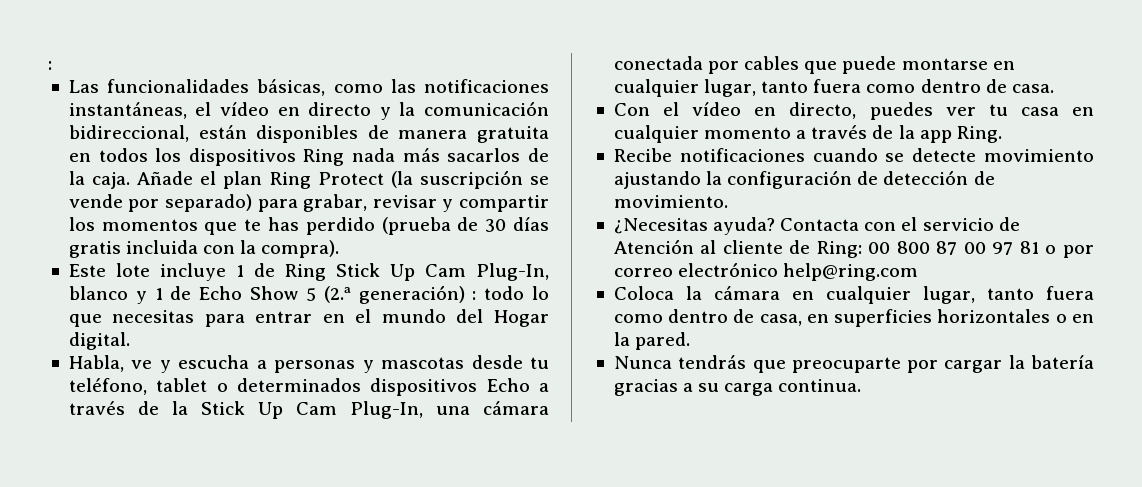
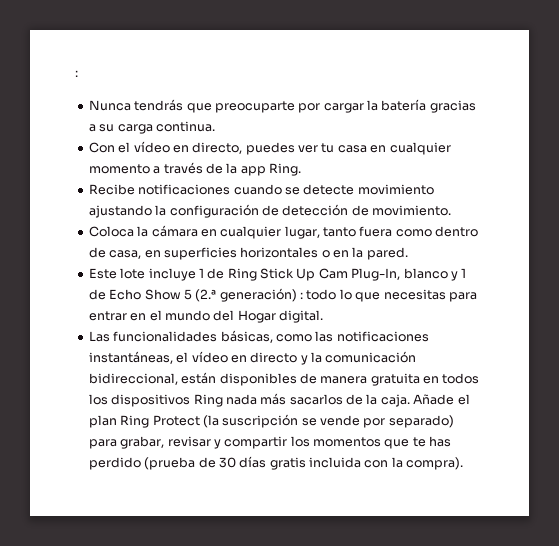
[48,61,52,70] : -> [75,70,78,77] [88,99,476,113] [88,121,215,134] [88,141,451,155] [88,162,301,176] [88,184,434,195] [88,204,451,218] [88,225,479,239] [88,247,408,260] [88,268,467,281] [88,288,477,302] [88,310,323,323] : // Nunca tendrás que preocuparte por cargar la batería gracias a su carga continua. // Con el vídeo en directo, puedes ver tu casa en cualquier momento a través de la app Ring. // Recibe notificaciones cuando se detecte movimiento ajustando la configuración de detección de movimiento. // Coloca la cámara en cualquier lugar, tanto fuera como dentro de casa, en superficies horizontales o en la pared. // Este lote incluye 1 de Ring Stick Up Cam Plug-In, blanco y 1 de Echo Show 5 (2.ª generación) : todo lo que necesitas para entrar en el mundo del Hogar digital.
[68,263,550,281] [68,285,549,304] [68,309,549,327] [68,332,130,350] [68,355,550,373] [68,378,550,396] [68,401,549,419] [613,56,1015,74] [613,79,1054,97] [613,102,1094,120] [613,125,1002,143] [613,148,1094,162] [613,170,995,189] [613,195,728,208] [613,217,1020,235] [613,239,1094,258] [613,262,919,281] [613,286,1094,304] [613,309,1094,327] [613,332,691,350] [613,355,1094,373] [613,379,862,396] // Este lote incluye 1 de Ring Stick Up Cam Plug-In, blanco y 1 de Echo Show 5 (2.ª generación) : todo lo que necesitas para entrar en el mundo del Hogar digital. // Habla, ve y escucha a personas y mascotas desde tu teléfono, tablet o determinados dispositivos Echo a través de la Stick Up Cam Plug-In, una cámara conectada por cables que puede montarse en cualquier lugar, tanto fuera como dentro de casa. // Con el vídeo en directo, puedes ver tu casa en cualquier momento a través de la app Ring. // Recibe notificaciones cuando se detecte movimiento ajustando la configuración de detección de movimiento. // ¿Necesitas ayuda? Contacta con el servicio de Atención al cliente de Ring: 00 800 87 00 97 81 o por correo electrónico help@ring.com // Coloca la cámara en cualquier lugar, tanto fuera como dentro de casa, en superficies horizontales o en la pared. // Nunca tendrás que preocuparte por cargar la batería gracias a su carga continua. -> (464, 463) none

